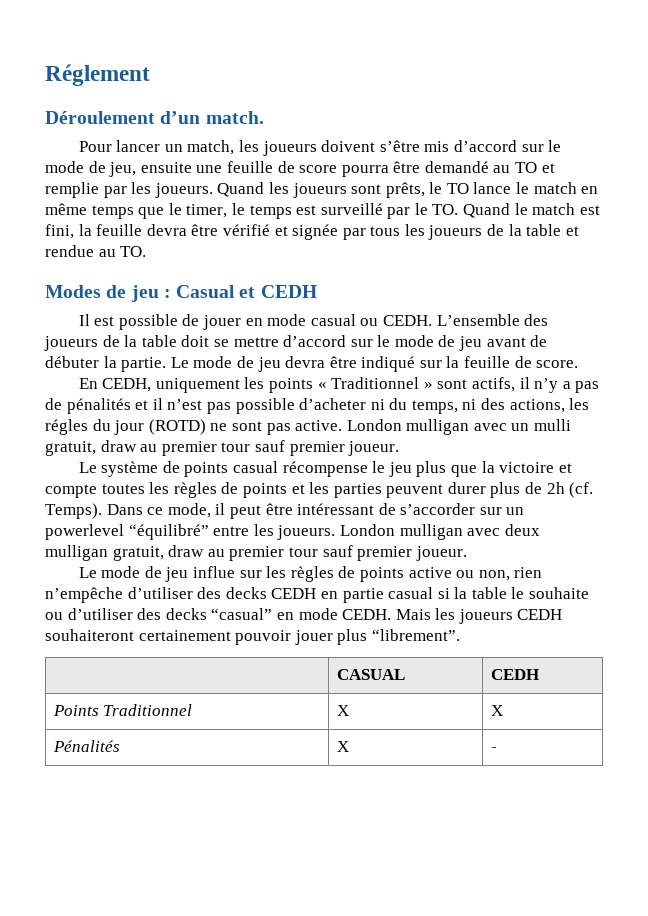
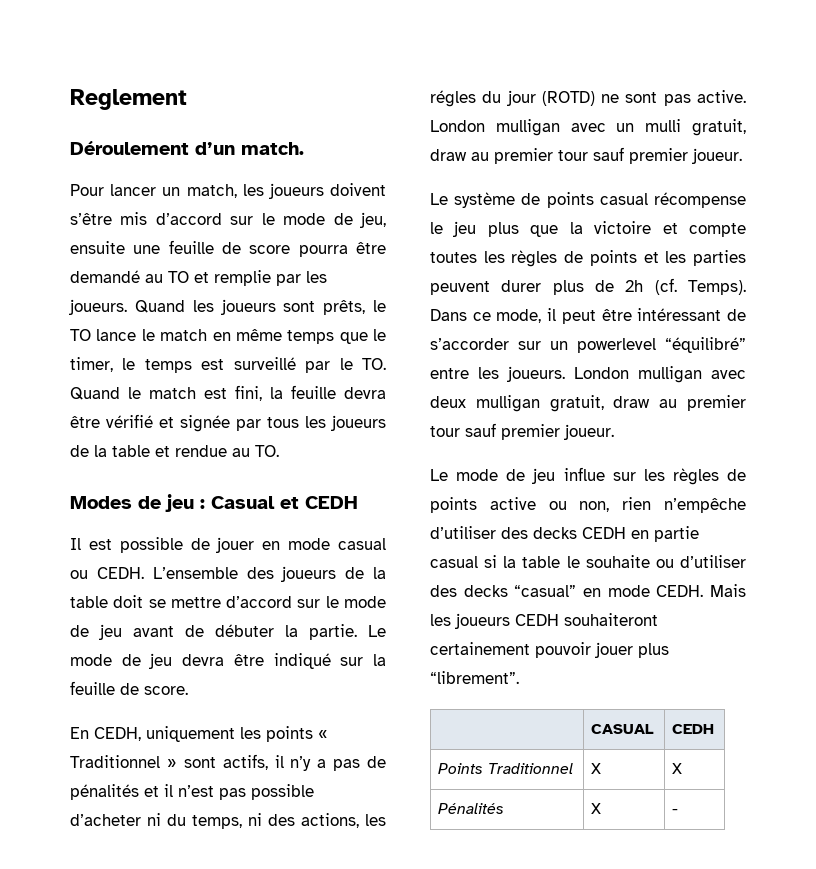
[45,64,150,86] Réglement -> [70,89,187,110] Reglement

